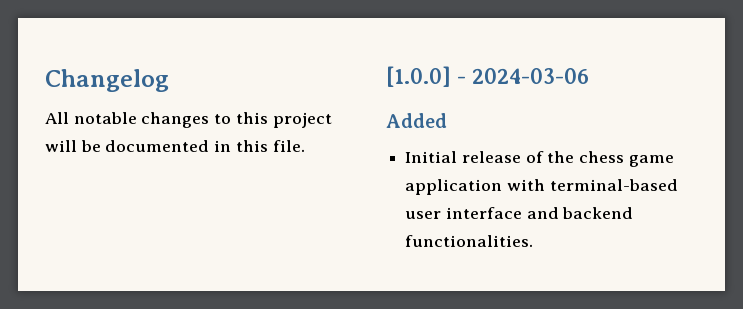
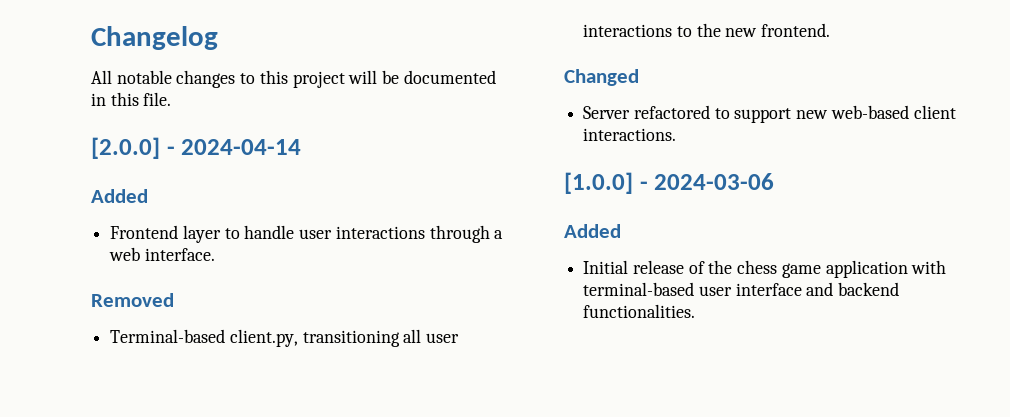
(305, 146) none -> [91,137,302,159] [91,189,148,203] [110,225,504,243] [109,247,215,261] [91,293,174,307] [110,329,460,347] [583,23,831,37] [564,69,639,86] [583,105,956,123] [583,128,677,141] // [2.0.0] - 2024-04-14 // Added // Frontend layer to handle user interactions through a web interface. // Removed // Terminal-based client.py, transitioning all user interactions to the new frontend. // Changed // Server refactored to support new web-based client interactions.

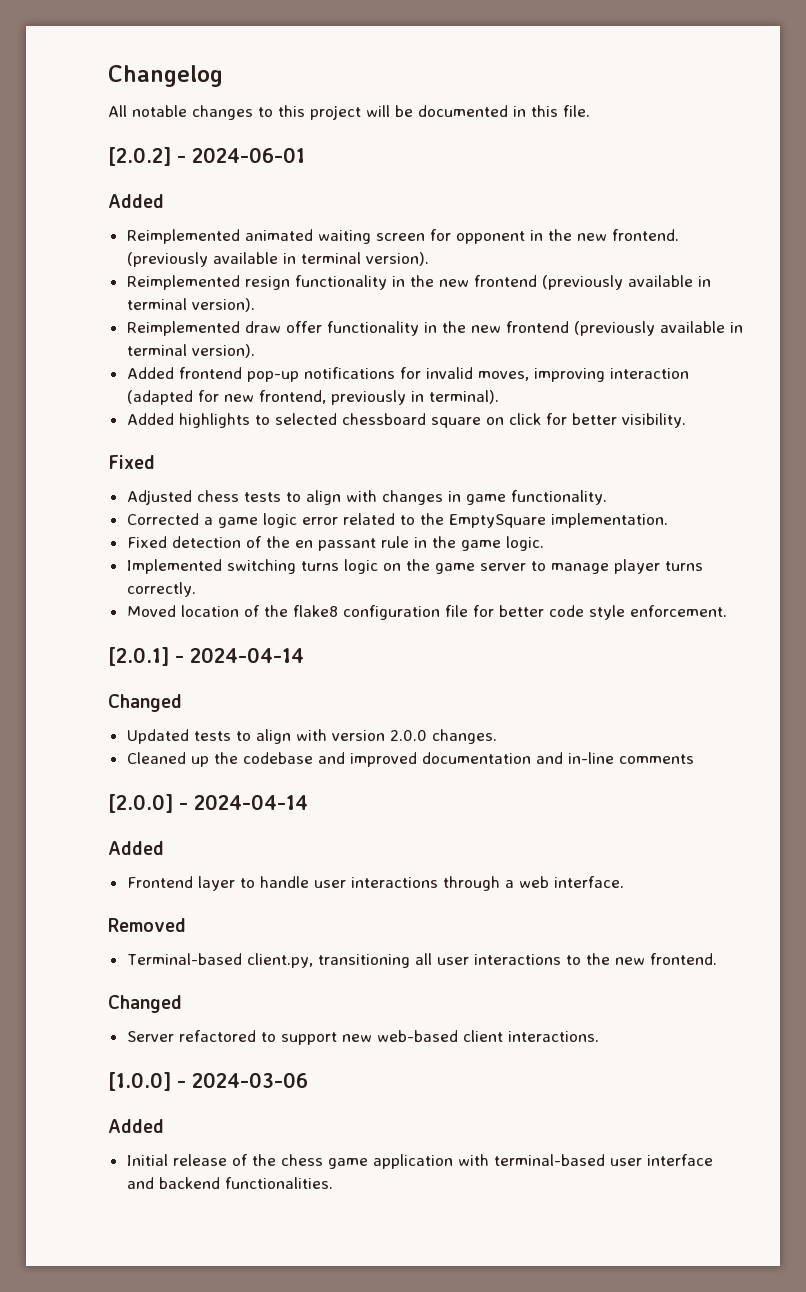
(172, 99) none -> [108,147,305,166] [108,194,164,208] [126,229,679,244] [126,252,429,267] [126,275,711,290] [126,298,255,312] [126,321,743,336] [126,344,255,358] [126,367,689,382] [126,390,499,405] [126,413,686,428] [108,455,155,469] [126,490,607,505] [126,513,668,528] [126,536,544,551] [126,559,703,574] [126,582,196,597] [126,605,727,620] [108,647,304,666] [108,694,182,712] [126,729,497,744] [126,752,694,767] // [2.0.2] - 2024-06-01 // Added // Reimplemented animated waiting screen for opponent in the new frontend. (previously available in terminal version). // Reimplemented resign functionality in the new frontend (previously available in terminal version). // Reimplemented draw offer functionality in the new frontend (previously available in terminal version). // Added frontend pop-up notifications for invalid moves, improving interaction (adapted for new frontend, previously in terminal). // Added highlights to selected chessboard square on click for better visibility. // Fixed // Adjusted chess tests to align with changes in game functionality. // Corrected a game logic error related to the EmptySquare implementation. // Fixed detection of the en passant rule in the game logic. // Implemented switching turns logic on the game server to manage player turns correctly. // Moved location of the flake8 configuration file for better code style enforcement. // [2.0.1] - 2024-04-14 // Changed // Updated tests to align with version 2.0.0 changes. // Cleaned up the codebase and improved documentation and in-line comments

